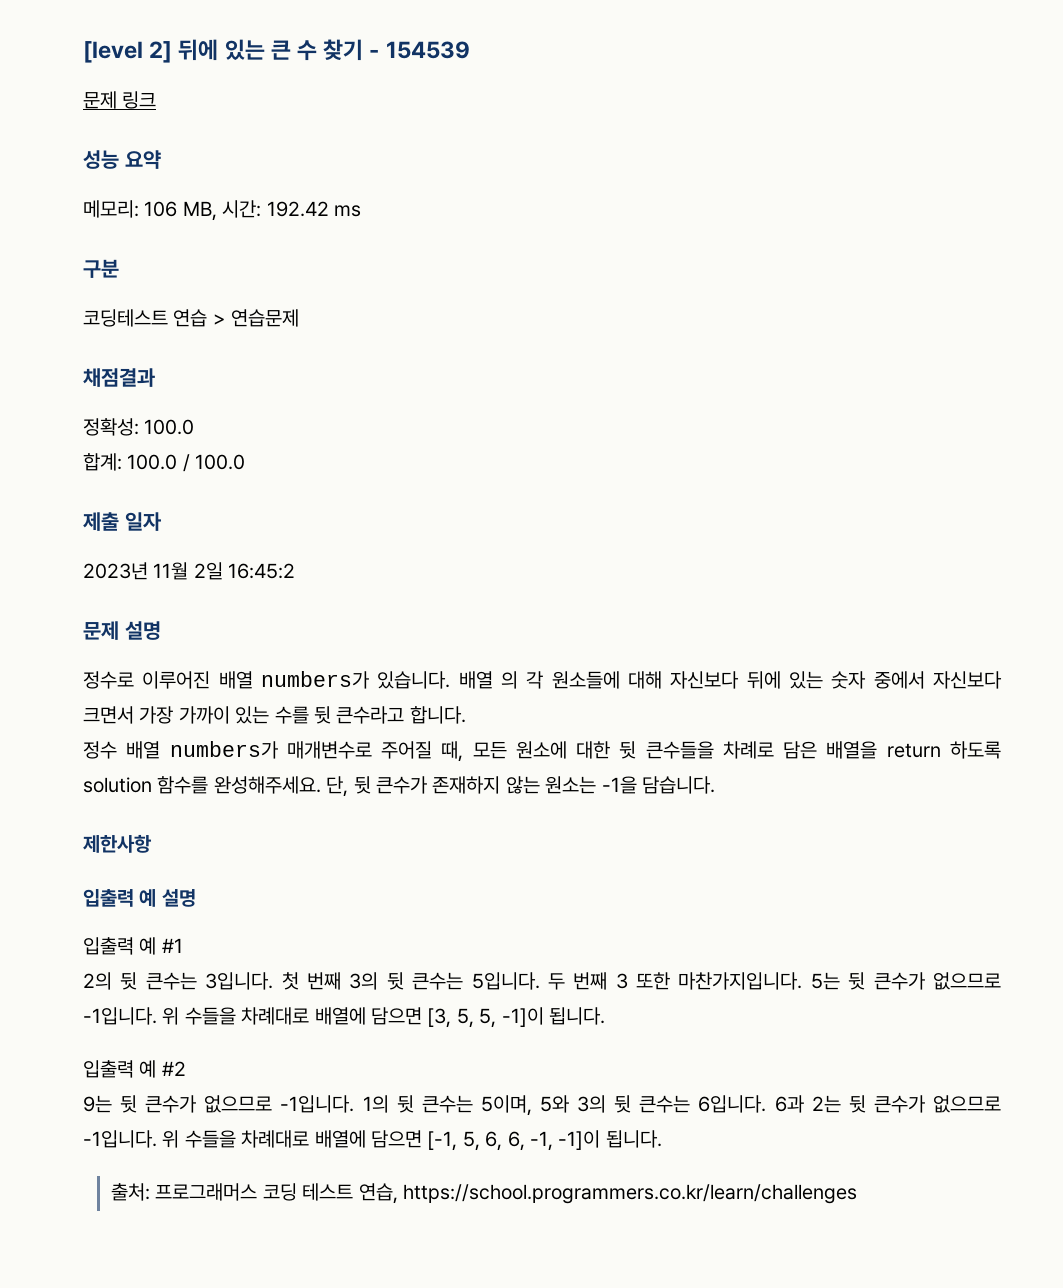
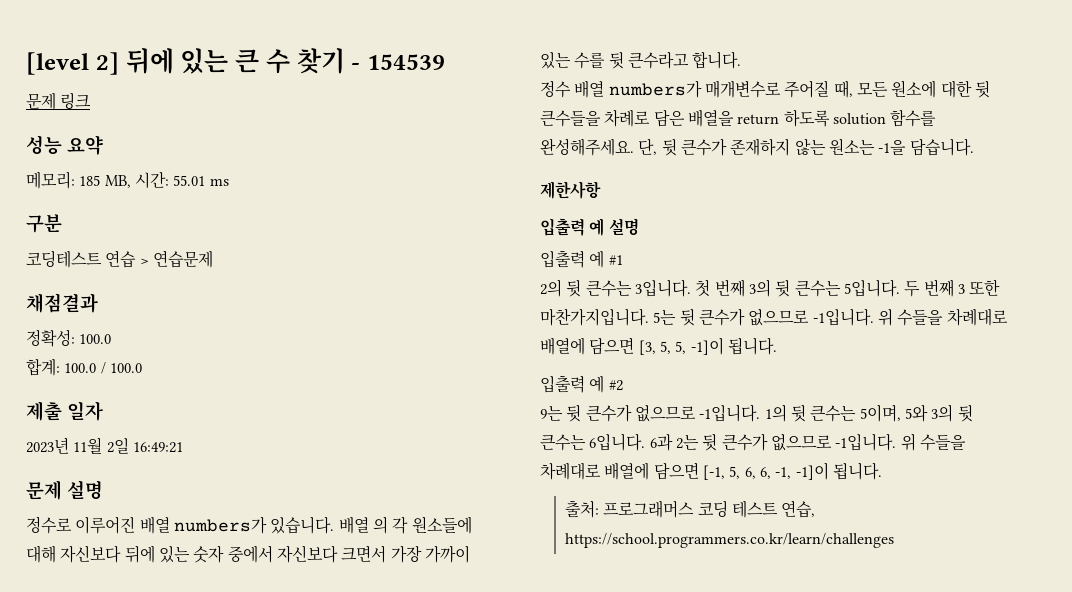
[144,201,178,217] 106 -> [79,175,101,186] 185
[266,201,329,217] 192.42 -> [173,175,206,186] 55.01
[228,563,296,579] 16:45:2 -> [132,442,183,453] 16:49:21

